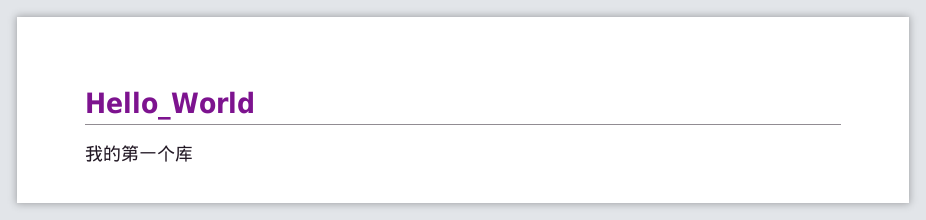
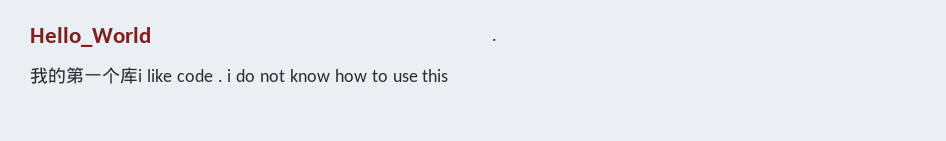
(193, 153) none -> [138,69,449,82] [492,38,497,41] i like code . i do not know how to use this .

